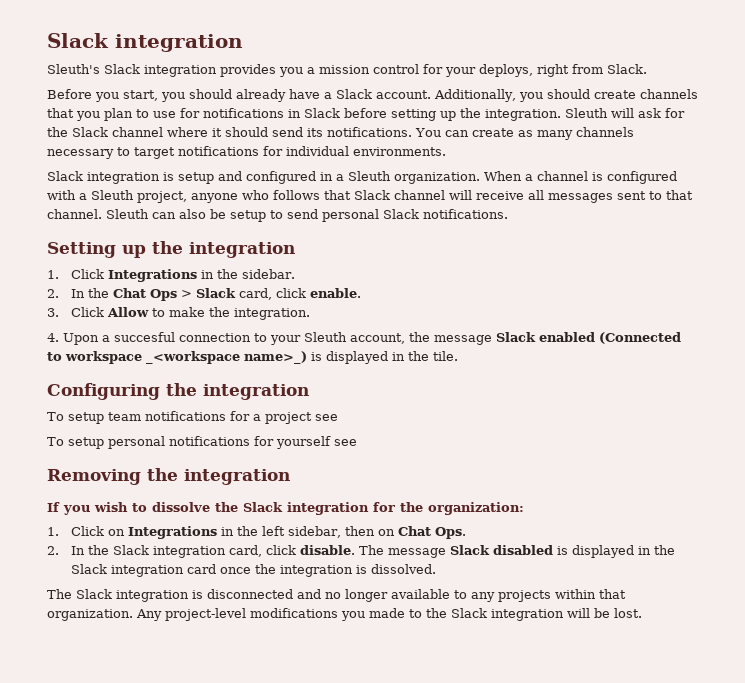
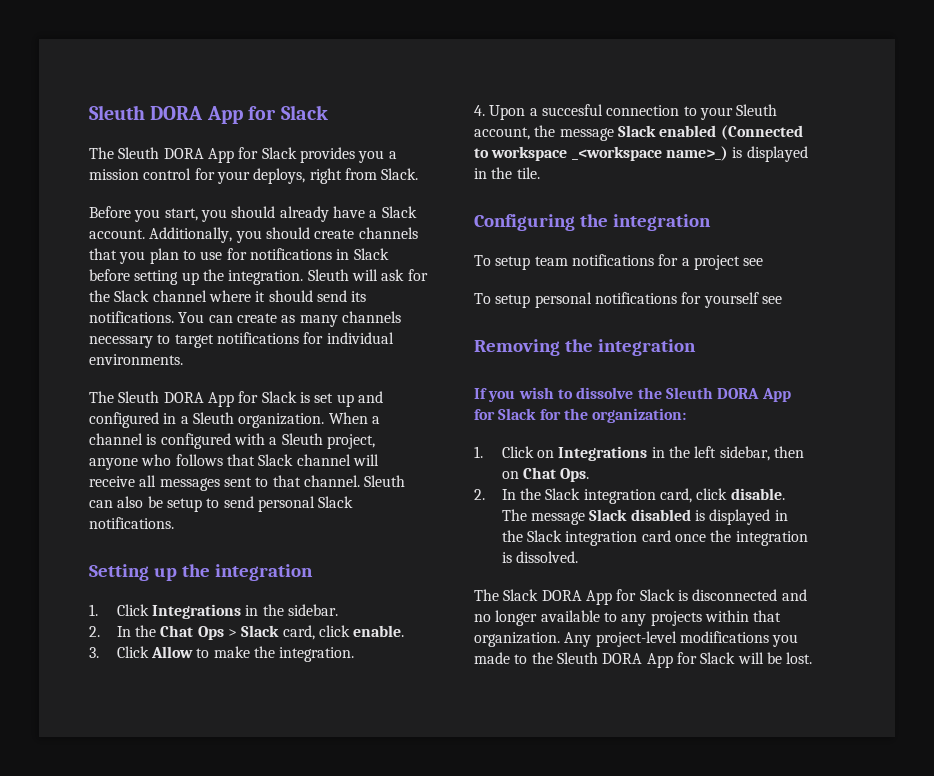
[47,33,243,52] [47,64,217,77] Slack integration // Sleuth's Slack integration -> [89,105,328,124] [89,147,297,163] Sleuth DORA App for Slack // The Sleuth DORA App for Slack
[47,171,214,184] Slack integration is setup -> [89,391,354,407] The Sleuth DORA App for Slack is set up
[243,502,369,515] Slack integration -> [665,387,791,402] [474,408,537,420] Sleuth DORA App for Slack
[116,590,189,602] integration -> [541,589,675,605] DORA App for Slack
[451,608,564,621] Slack integration -> [556,652,736,668] Sleuth DORA App for Slack

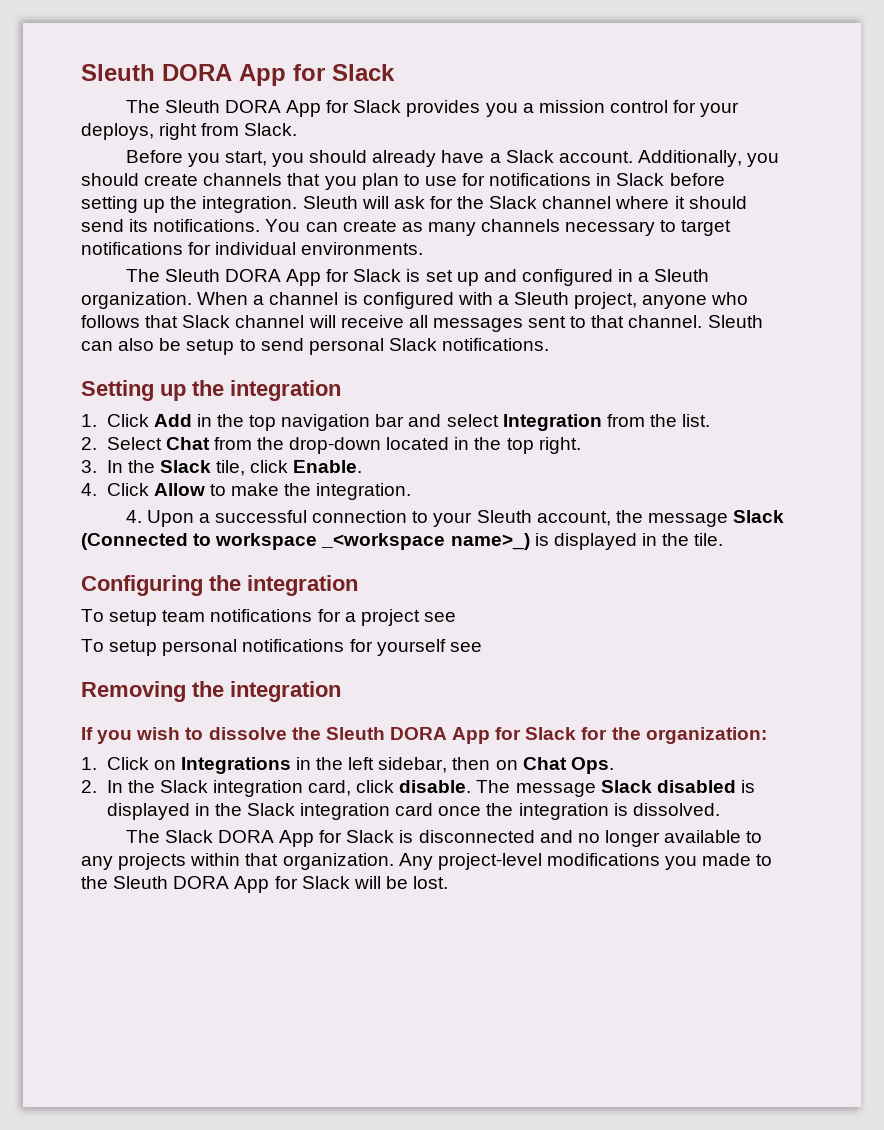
[152,604,339,619] [89,625,405,640] [89,647,99,658] Integrations in the sidebar. // 2. In the Chat Ops > Slack card, click enable. // 3. -> [153,414,711,431] [81,437,581,454] [81,460,363,476] [81,483,97,496] Add in the top navigation bar and select Integration from the list. // 2. Select Chat from the drop-down located in the top right. // 3. In the Slack tile, click Enable. // 4.
[541,104,603,116] succesful -> [215,510,308,523] successful
[659,125,717,137] enabled -> (785, 516) none

